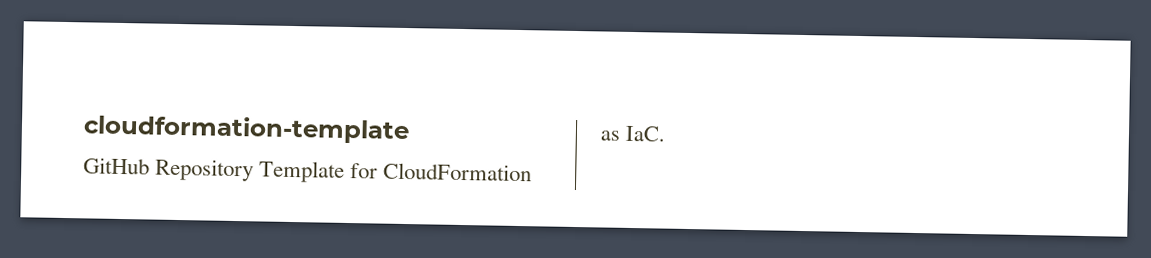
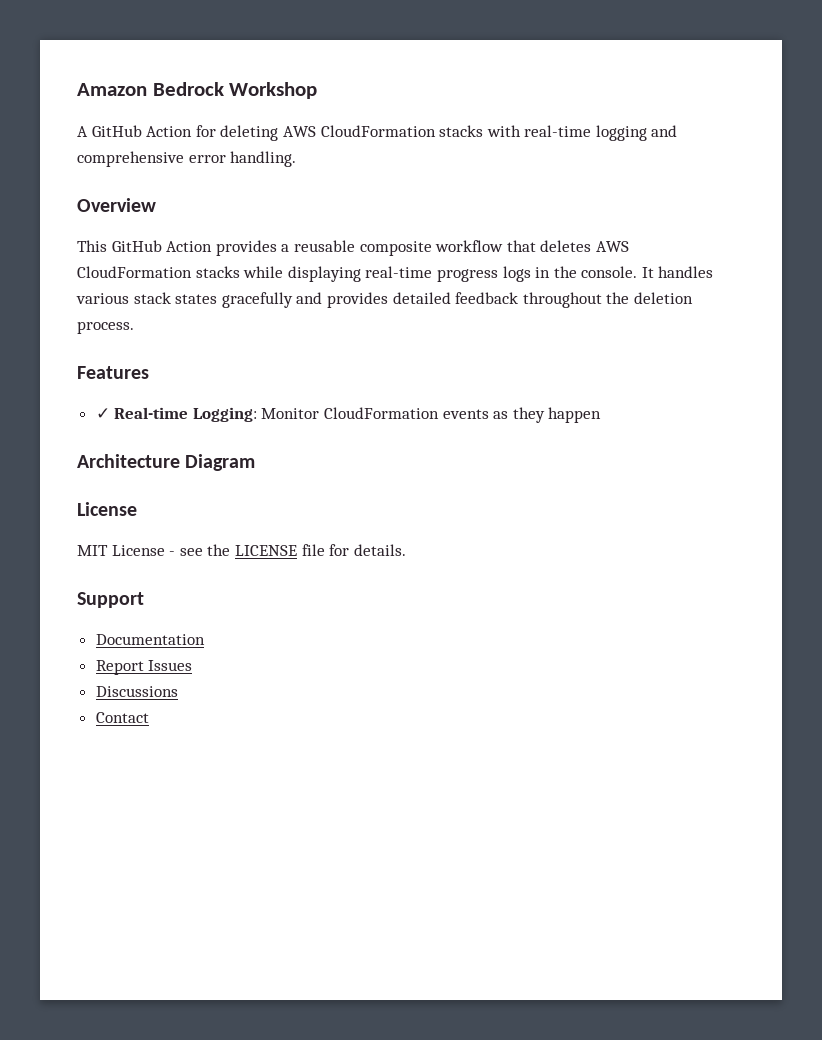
[83,114,410,145] [83,157,533,183] [600,125,667,142] cloudformation-template // GitHub Repository Template for CloudFormation as IaC. -> [77,82,318,99] [77,125,678,141] [77,151,297,167] [77,198,156,212] [77,240,629,256] [77,266,714,282] [76,292,693,308] [77,321,134,334] [77,366,149,379] [95,407,602,423] [77,454,256,471] [77,502,137,516] [77,544,406,556] [77,592,144,608] [95,634,205,645] [95,660,193,675] [95,686,178,697] [95,712,149,723] Amazon Bedrock Workshop // A GitHub Action for deleting AWS CloudFormation stacks with real-time logging and comprehensive error handling. // Overview // This GitHub Action provides a reusable composite workflow that deletes AWS CloudFormation stacks while displaying real-time progress logs in the console. It handles various stack states gracefully and provides detailed feedback throughout the deletion process. // Features // ✓ Real-time Logging: Monitor CloudFormation events as they happen // Architecture Diagram // License // MIT License - see the LICENSE file for details. // Support // Documentation // Report Issues // Discussions // Contact

